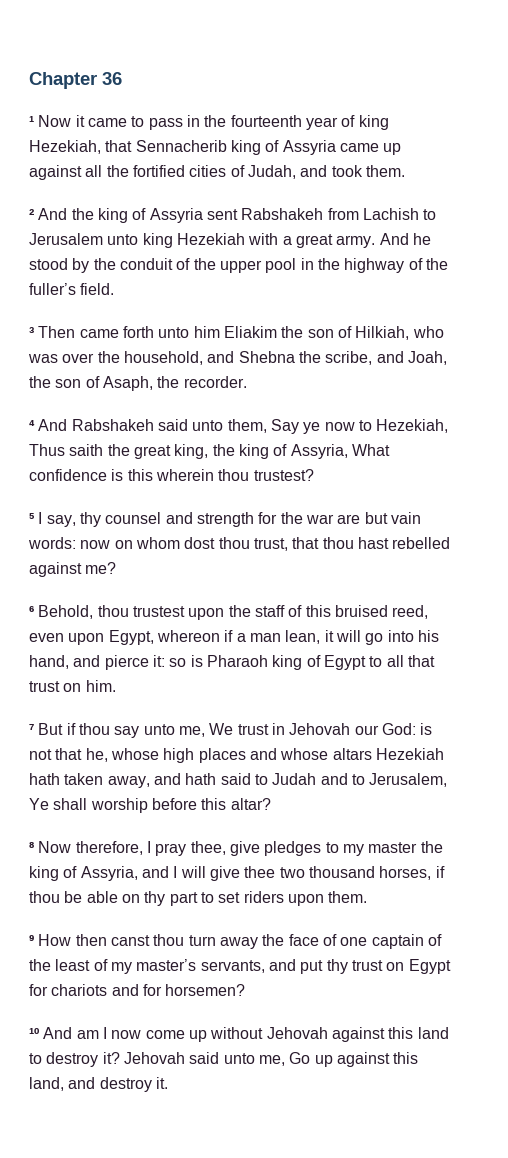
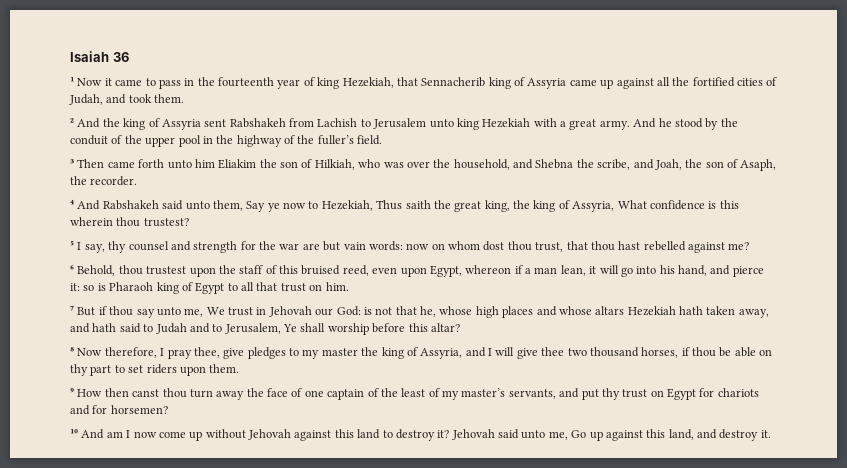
[29,72,97,89] Chapter -> [70,51,109,62] Isaiah

